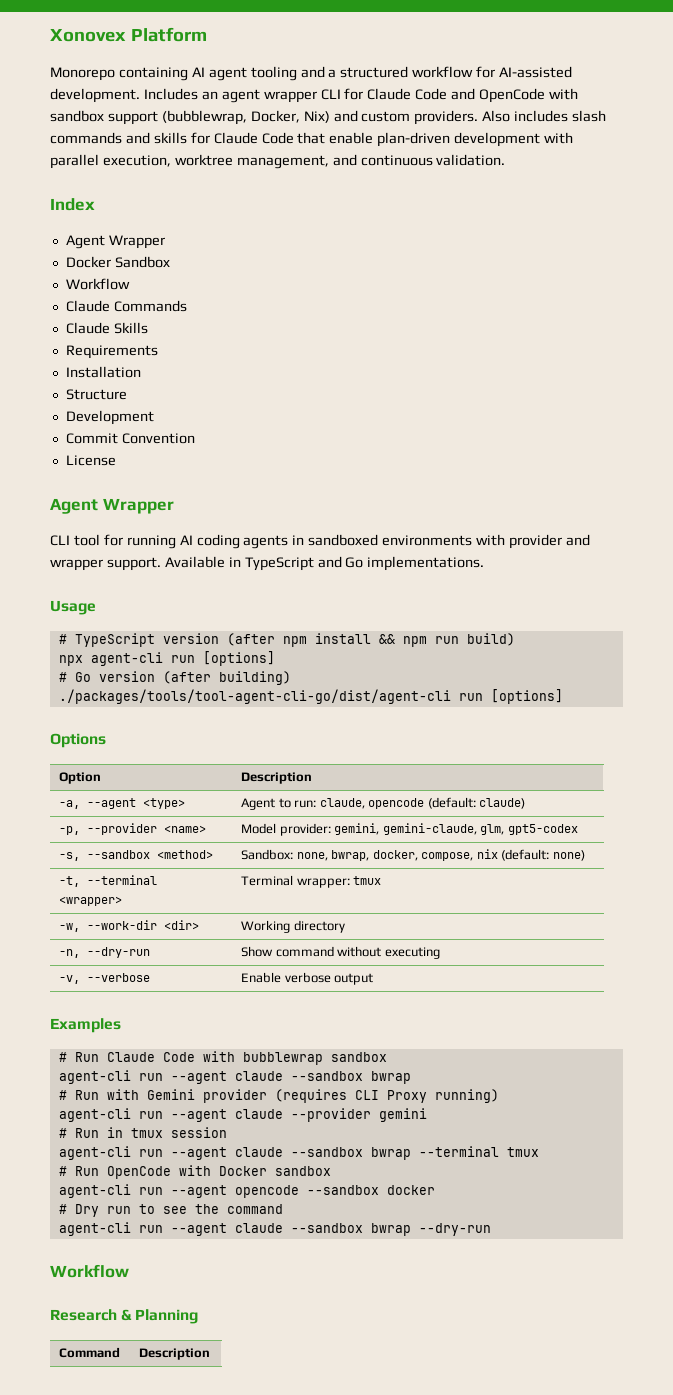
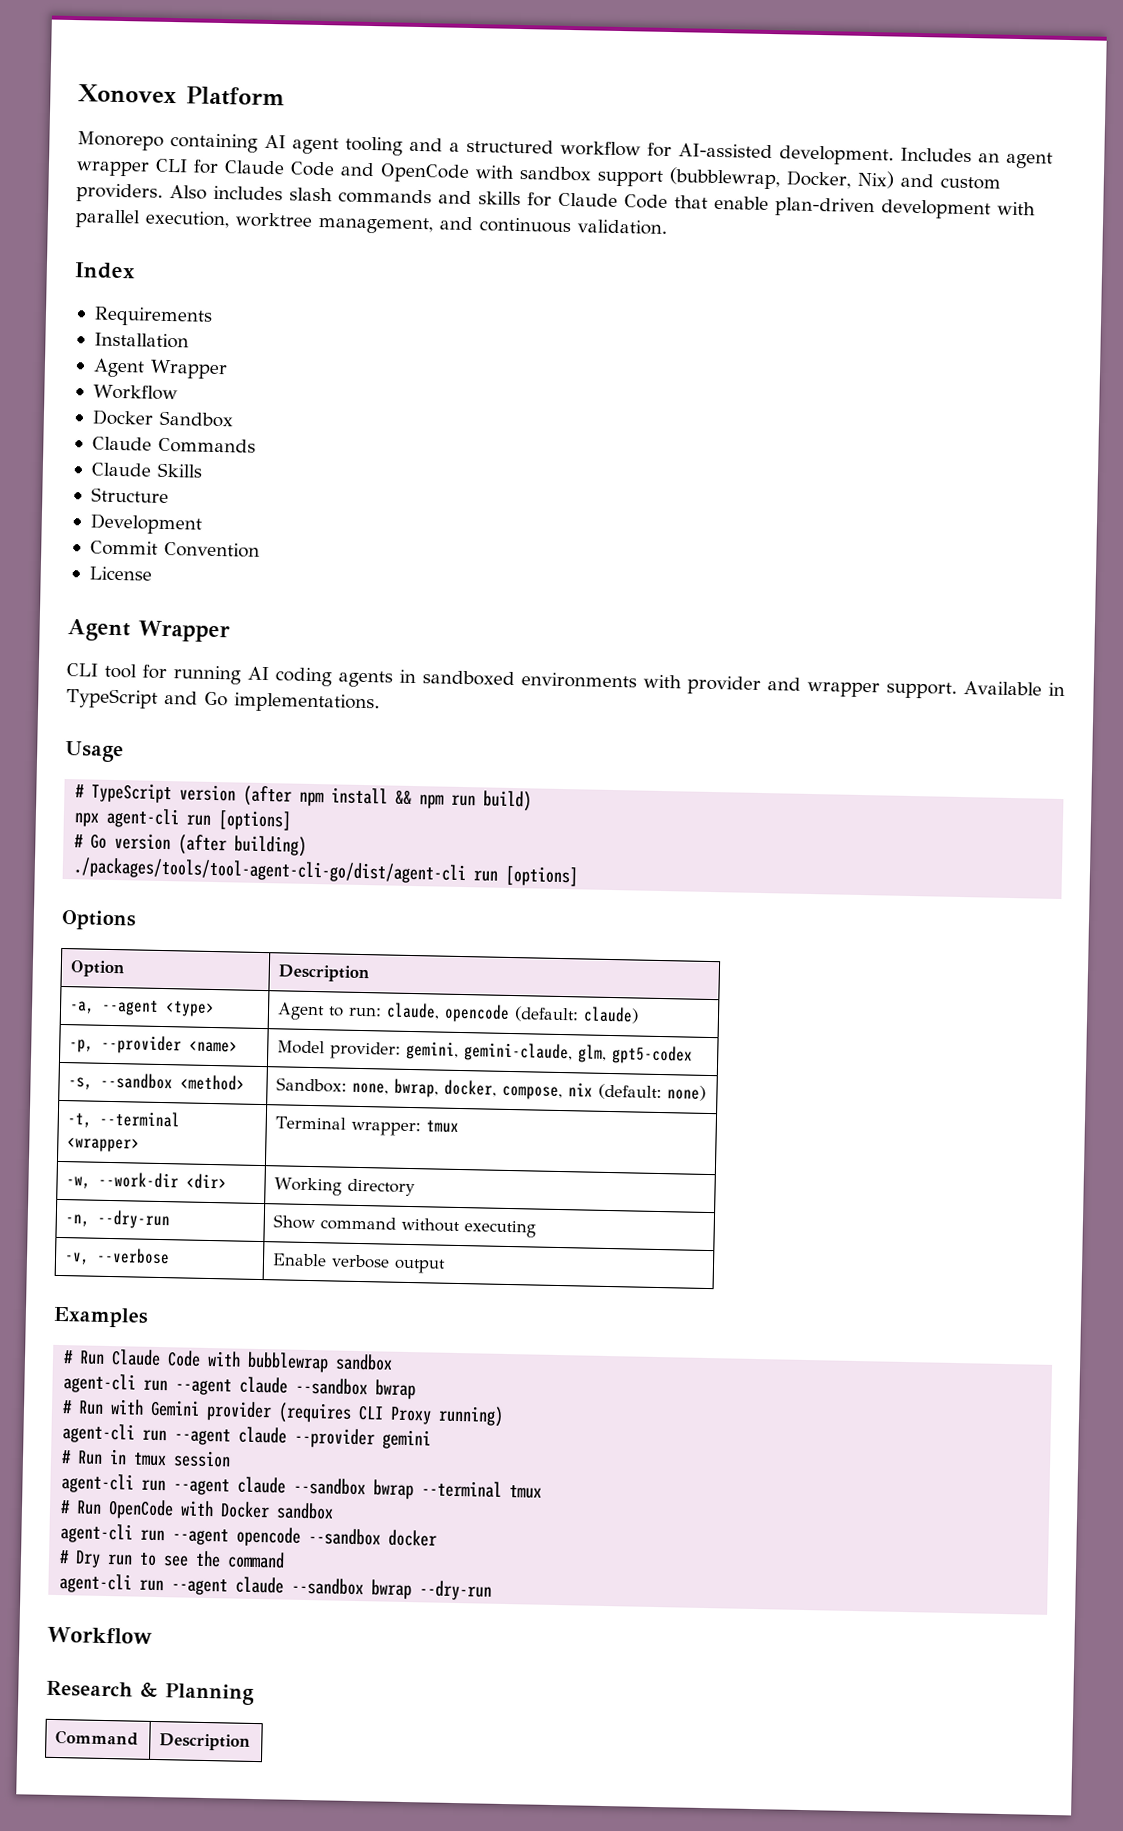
[65,235,165,249] // Agent Wrapper -> [93,306,213,327] [93,332,189,349] [92,358,228,380] [92,384,178,401] // Requirements // Installation // Agent Wrapper // Workflow
[65,278,130,290] // Workflow -> (234, 419) none
[65,345,158,359] [65,366,141,378] // Requirements // Installation -> (202, 470) none

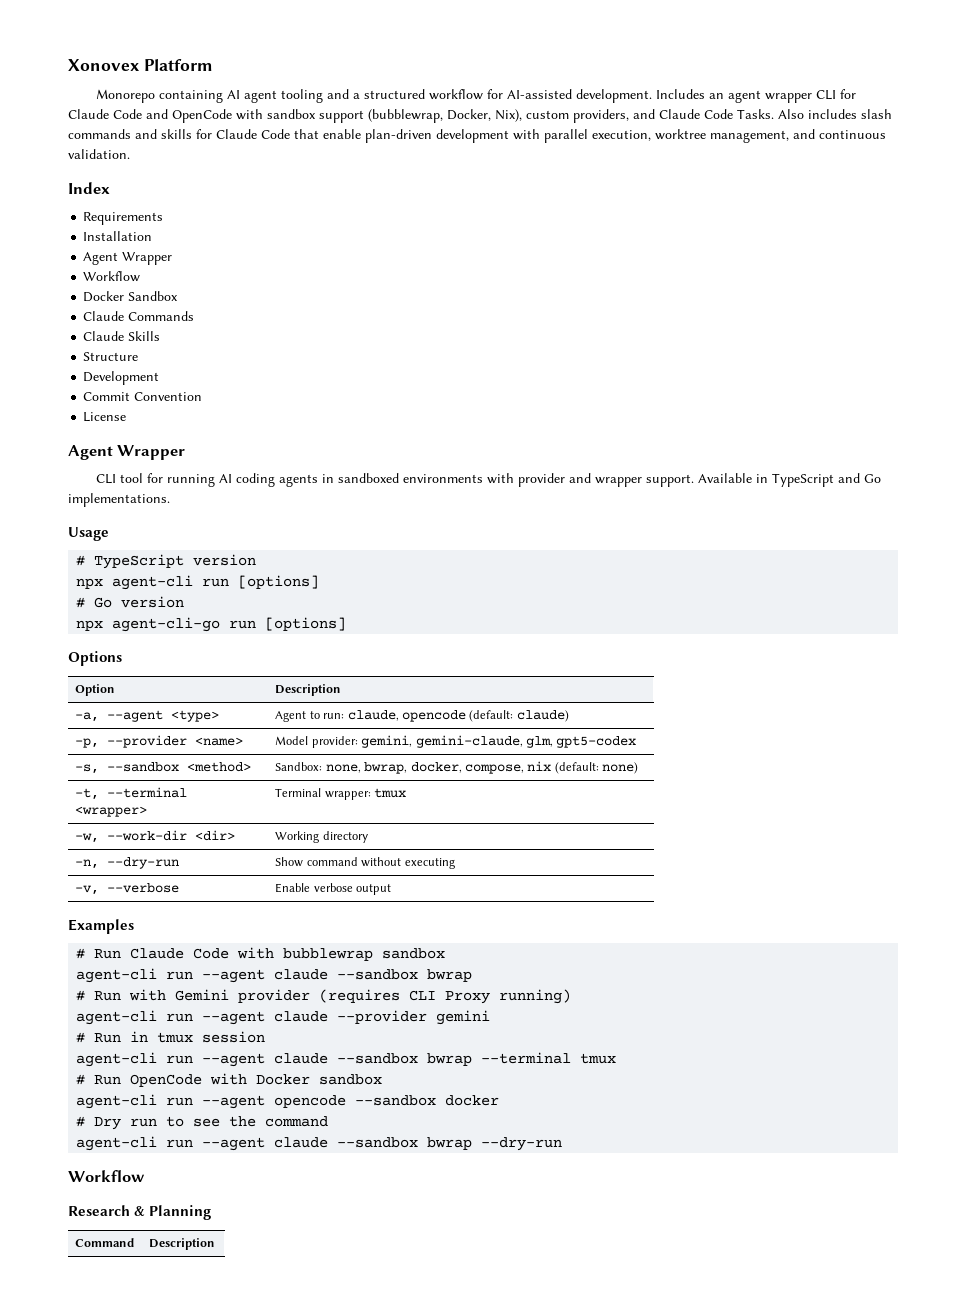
[856,170,1001,190] [76,183,163,203] Nix) and custom providers. -> [495,109,774,123] Nix), custom providers, and Claude Code Tasks.
[243,785,533,812] (after npm install && npm run build) -> (257, 560) none
[178,834,308,857] [73,857,467,885] (after building) // ./packages/tools/tool-agent-cli-go/dist/agent-cli -> [76,617,221,632] // npx agent-cli-go

